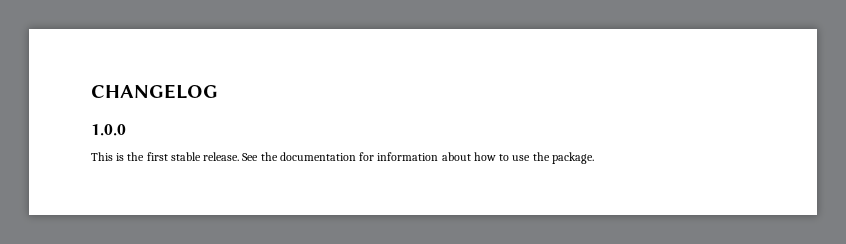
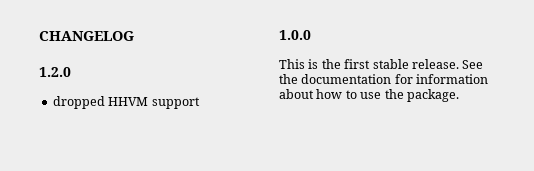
(218, 91) none -> [39,67,71,77] [52,96,200,109] // 1.2.0 // dropped HHVM support

